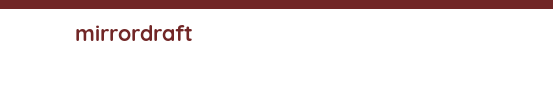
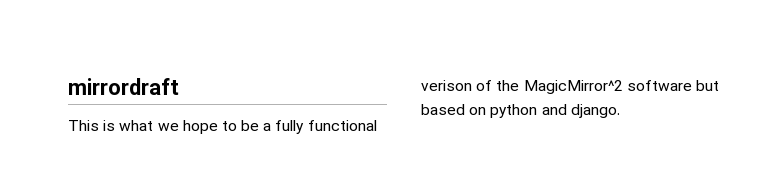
(193, 33) none -> [68,120,377,134] [421,80,719,94] [421,104,620,118] // This is what we hope to be a fully functional verison of the MagicMirror^2 software but based on python and django.

